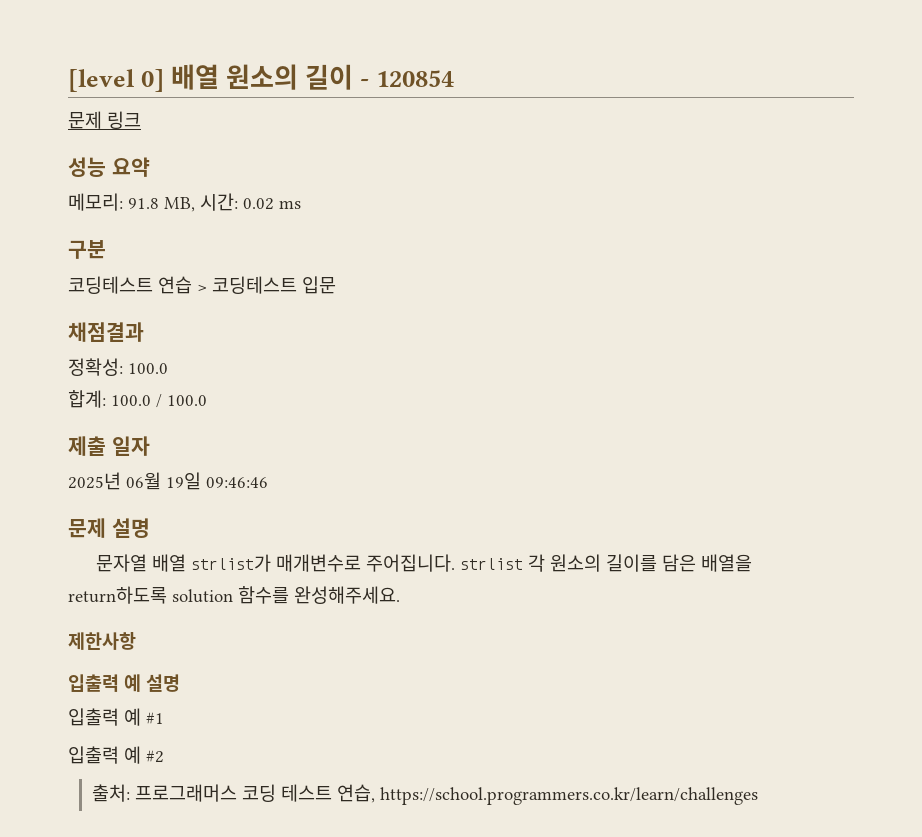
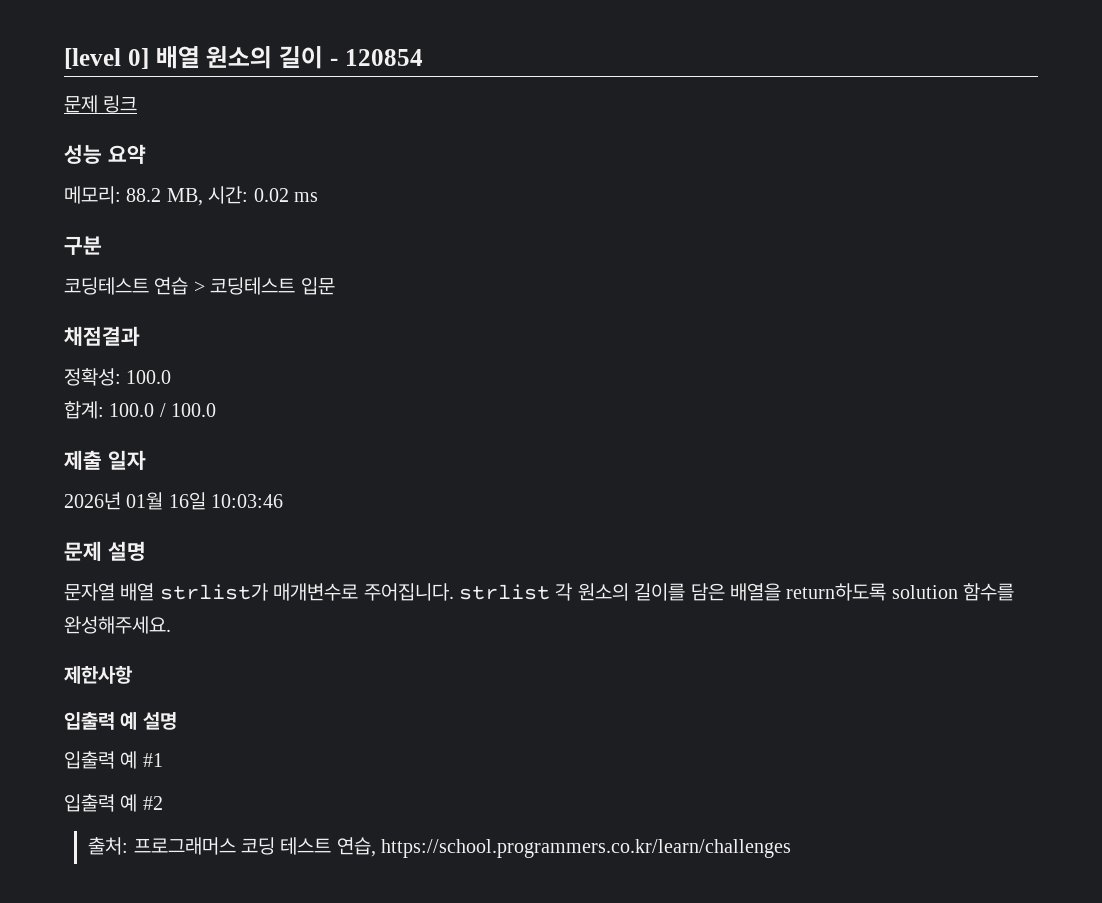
[128,198,159,209] 91.8 -> [126,188,162,202] 88.2
[68,472,268,490] 2025년 06월 19일 09:46:46 -> [64,492,284,510] 2026년 01월 16일 10:03:46

